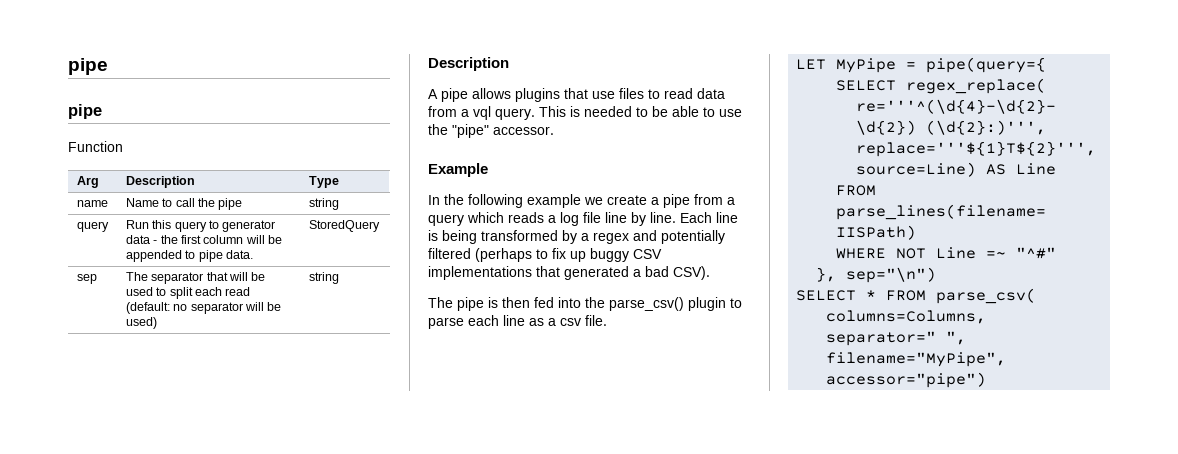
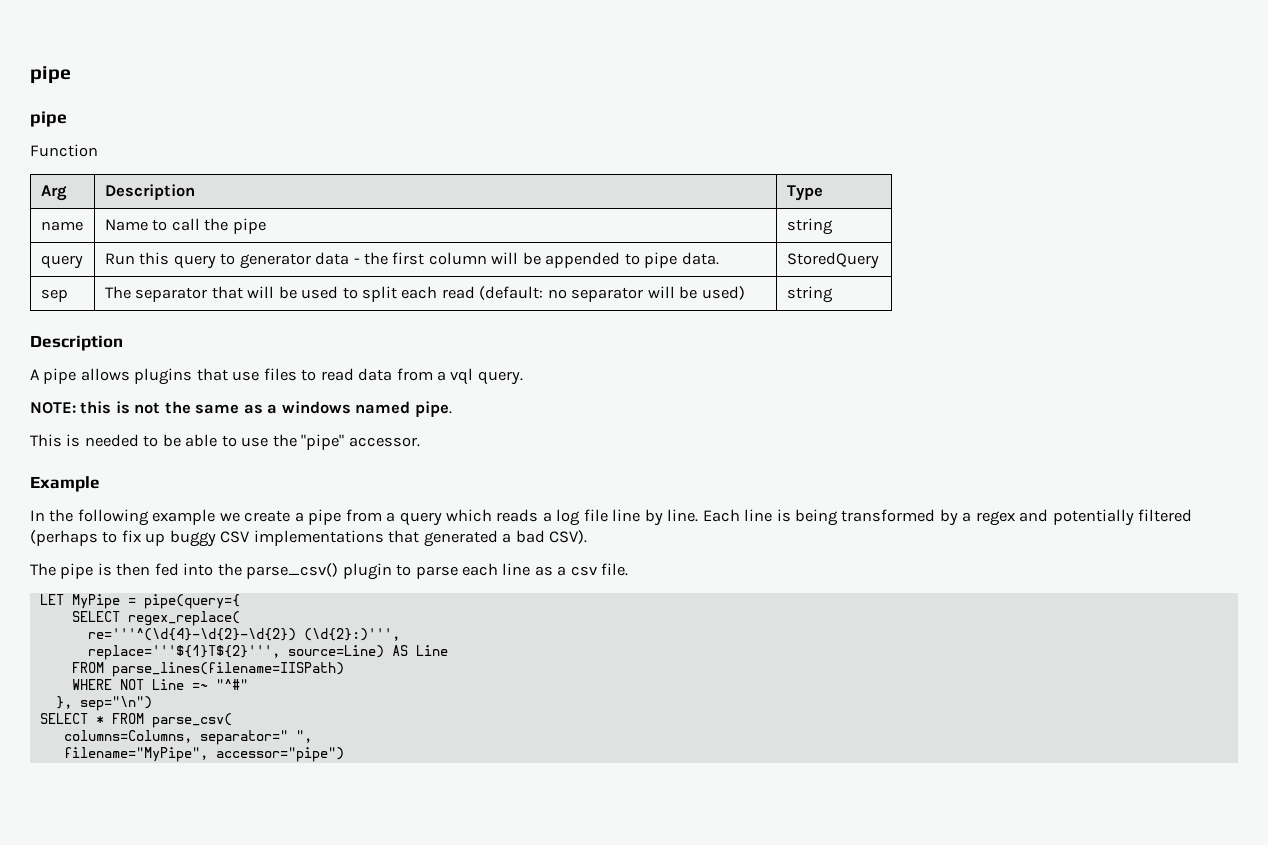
(535, 114) none -> [30,401,452,417] // NOTE: this is not the same as a windows named pipe. //

